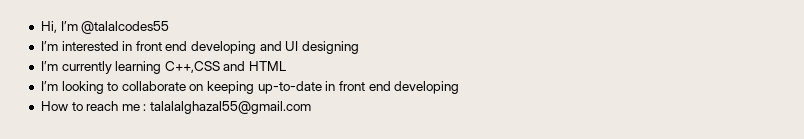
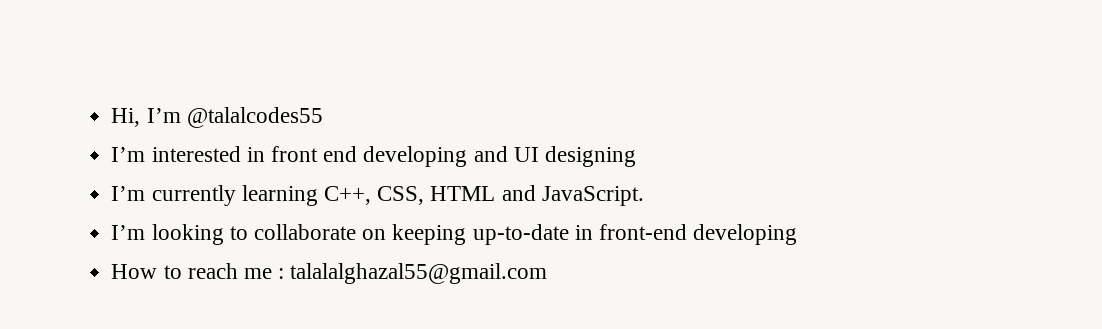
[164,61,287,73] C++,CSS and HTML -> [323,185,644,206] C++, CSS, HTML and JavaScript.
[339,81,391,91] front end -> [598,224,687,240] front-end

